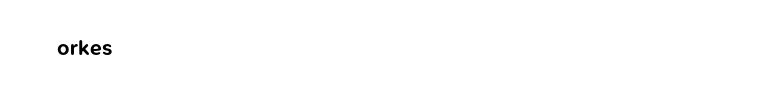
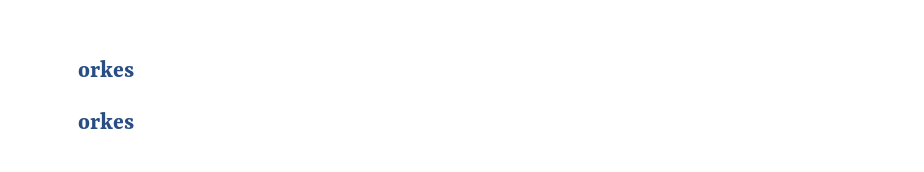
[57,40,112,56] orkes -> [78,60,134,77] [78,112,134,129] orkes // orkes

